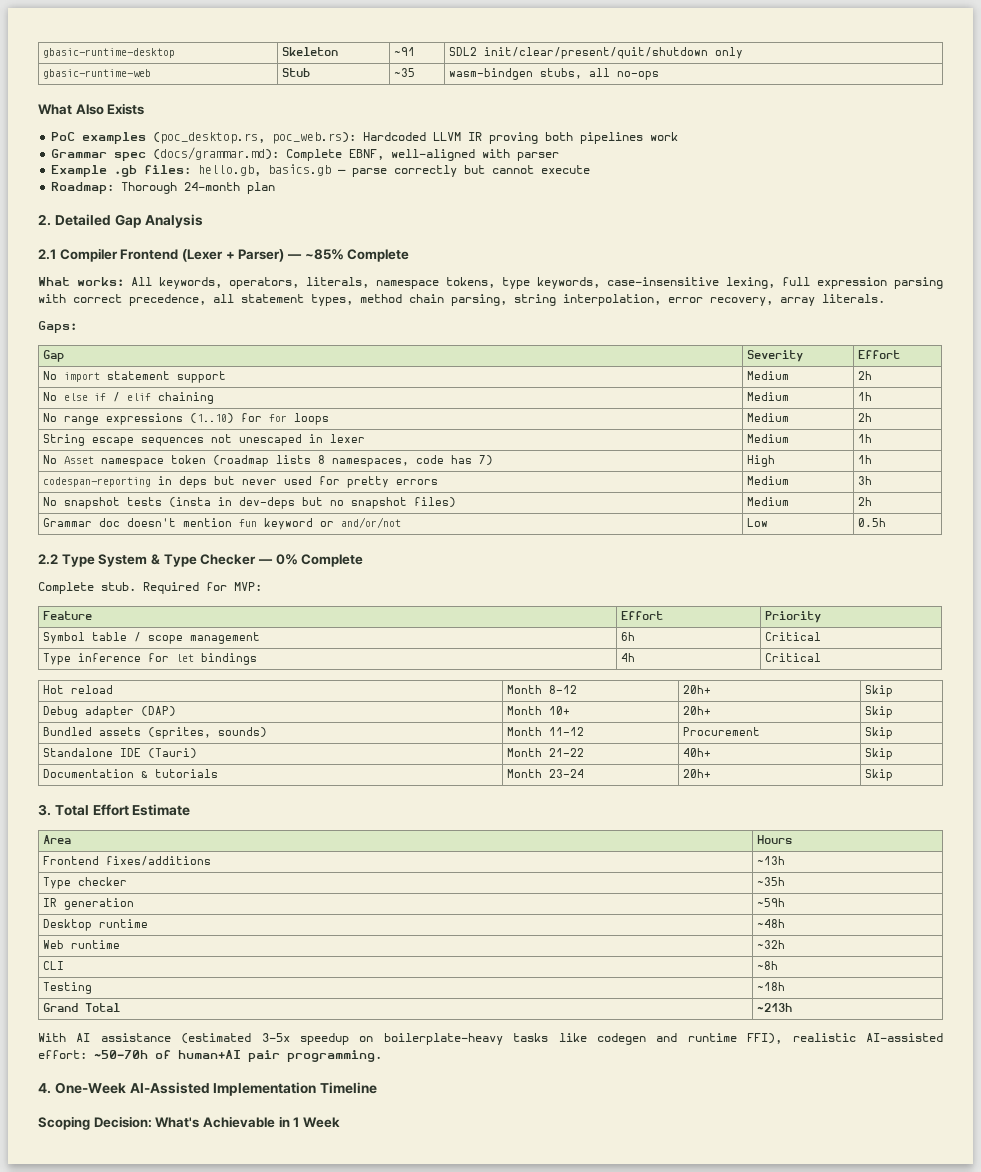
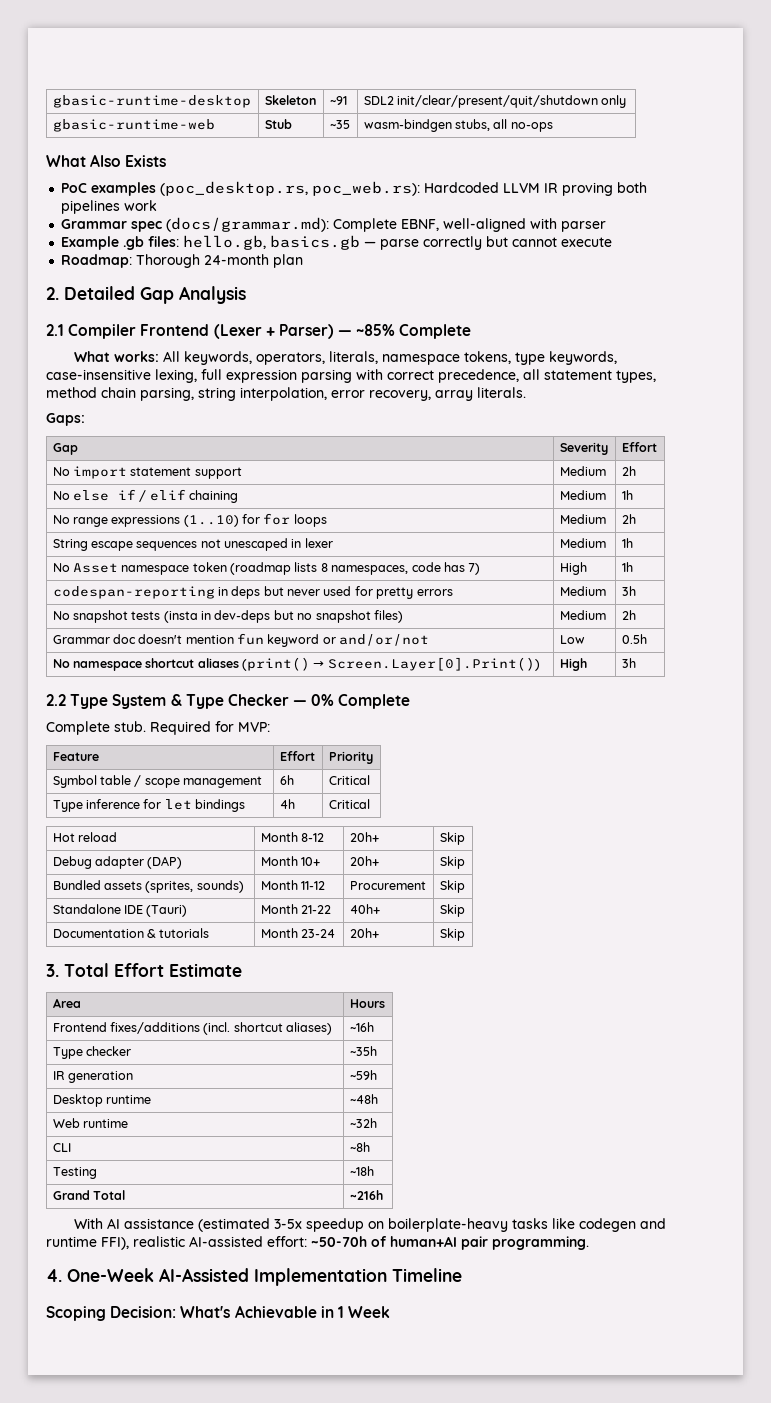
(887, 522) none -> [52,657,540,671] [559,658,587,671] [621,658,636,668] // No namespace shortcut aliases (print() → Screen.Layer[0].Print()) | High | 3h
[757,856,786,865] | ~13h -> [203,1022,333,1035] [349,1022,374,1032] (incl. shortcut aliases) | ~16h
[757,1003,793,1012] ~213h -> [349,1190,383,1200] ~216h

